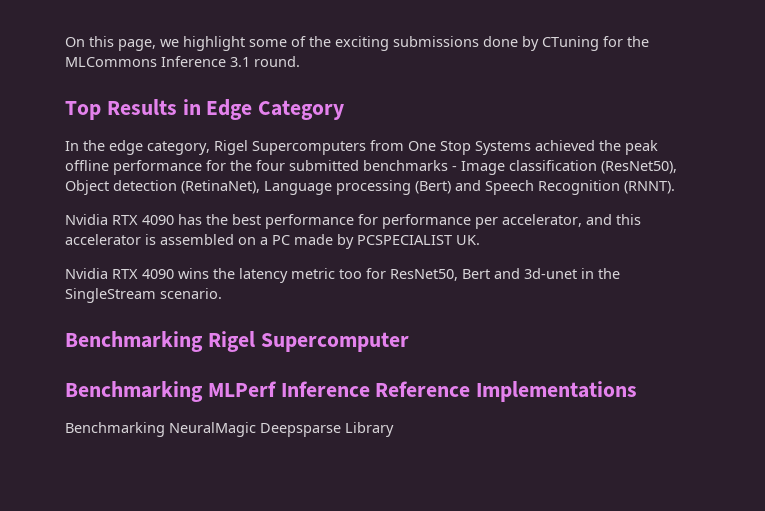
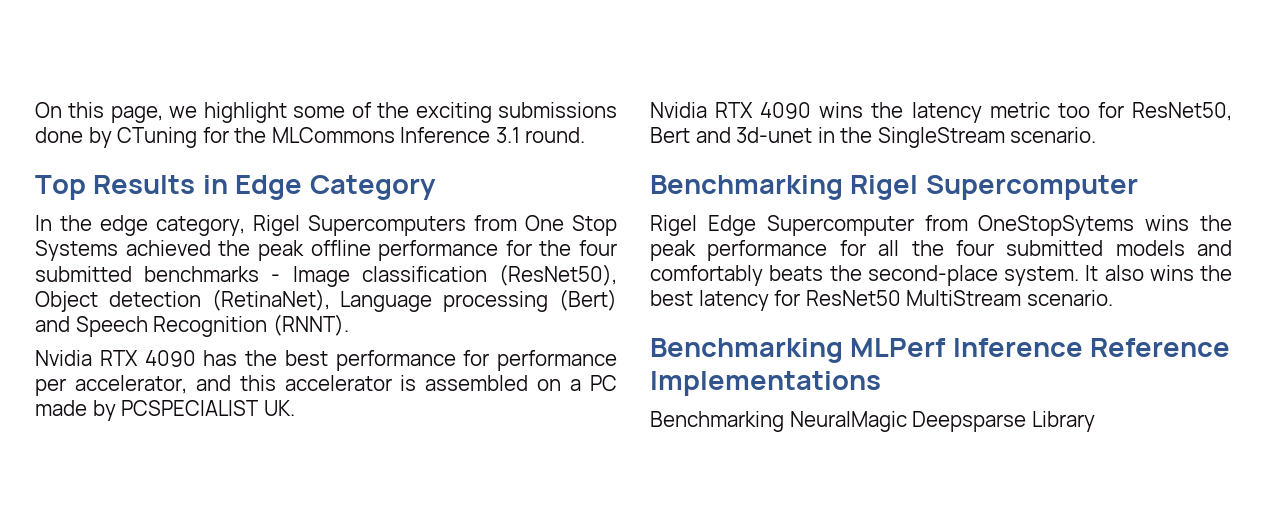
(409, 342) none -> [650,215,1232,236] [650,240,1232,261] [650,265,1232,286] [650,290,1113,311] // Rigel Edge Supercomputer from OneStopSytems wins the peak performance for all the four submitted models and comfortably beats the second-place system. It also wins the best latency for ResNet50 MultiStream scenario.

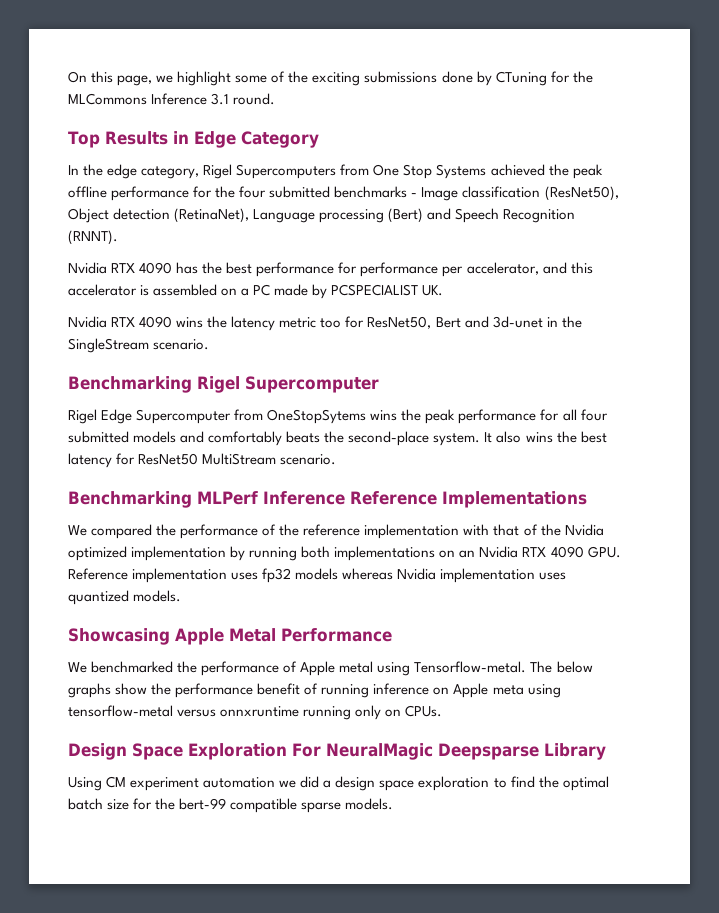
[911,240,944,256] the -> (577, 415) none
[650,411,1095,432] Benchmarking NeuralMagic Deepsparse Library -> [68,524,604,539] [68,546,621,561] [68,568,567,583] [68,590,182,605] [68,628,392,645] [68,661,593,676] [68,683,561,698] [68,705,443,720] [68,743,606,760] [68,776,609,791] [68,798,394,813] We compared the performance of the reference implementation with that of the Nvidia optimized implementation by running both implementations on an Nvidia RTX 4090 GPU. Reference implementation uses fp32 models whereas Nvidia implementation uses quantized models. // Showcasing Apple Metal Performance // We benchmarked the performance of Apple metal using Tensorflow-metal. The below graphs show the performance benefit of running inference on Apple meta using tensorflow-metal versus onnxruntime running only on CPUs. // Design Space Exploration For NeuralMagic Deepsparse Library // Using CM experiment automation we did a design space exploration to find the optimal batch size for the bert-99 compatible sparse models.

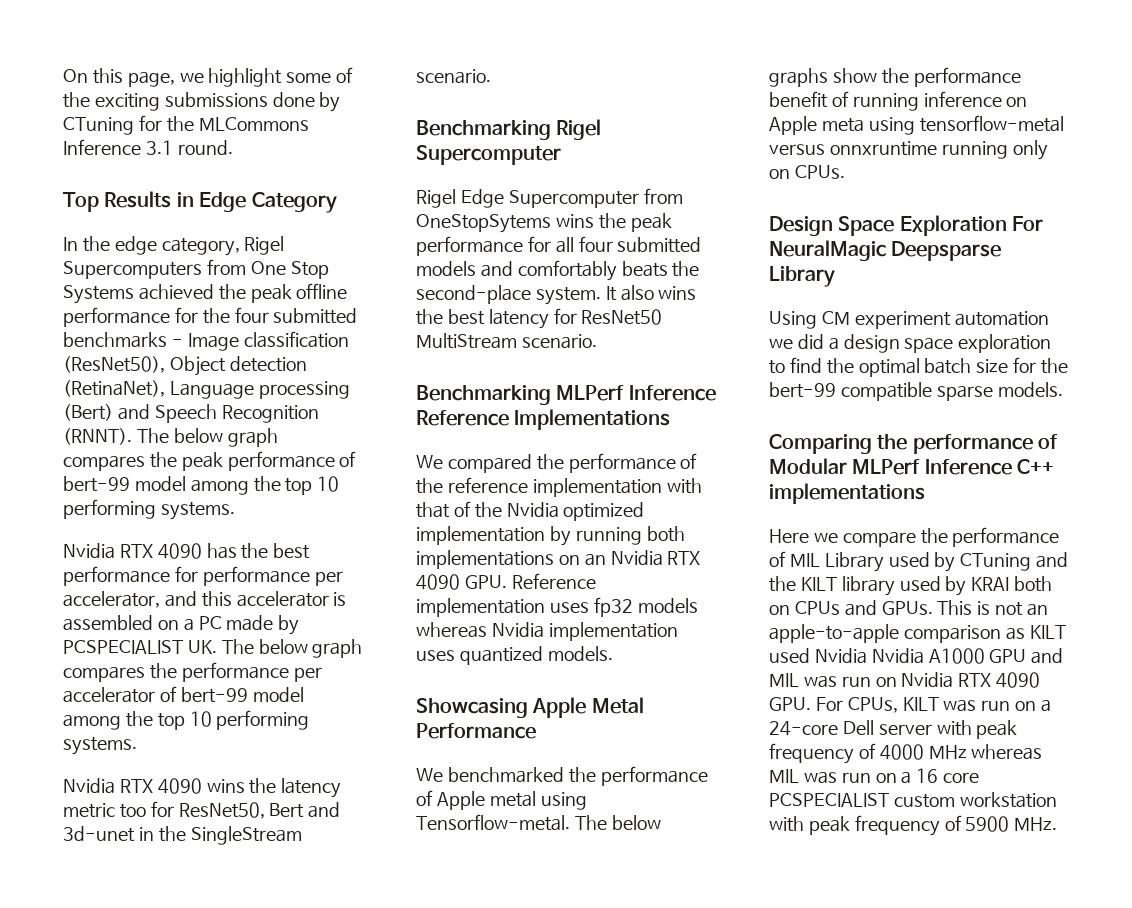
(118, 237) none -> [136,428,278,447] [63,451,357,471] [63,476,340,495] [63,499,235,520] The below graph compares the peak performance of bert-99 model among the top 10 performing systems.
(444, 290) none -> [221,639,363,658] [63,662,322,682] [63,686,304,703] [63,710,310,730] [63,737,137,755] The below graph compares the performance per accelerator of bert-99 model among the top 10 performing systems.
(394, 804) none -> [769,434,1059,454] [769,458,1055,475] [769,483,925,504] [769,527,1060,547] [769,551,1069,572] [769,576,1053,596] [769,600,1049,616] [769,624,1066,643] [769,648,1064,664] [769,672,1041,688] [769,697,1051,713] [769,720,1018,739] [769,743,1043,764] [769,768,980,784] [769,792,1057,808] [769,815,1058,836] // Comparing the performance of Modular MLPerf Inference C++ implementations // Here we compare the performance of MIL Library used by CTuning and the KILT library used by KRAI both on CPUs and GPUs. This is not an apple-to-apple comparison as KILT used Nvidia Nvidia A1000 GPU and MIL was run on Nvidia RTX 4090 GPU. For CPUs, KILT was run on a 24-core Dell server with peak frequency of 4000 MHz whereas MIL was run on a 16 core PCSPECIALIST custom workstation with peak frequency of 5900 MHz.

